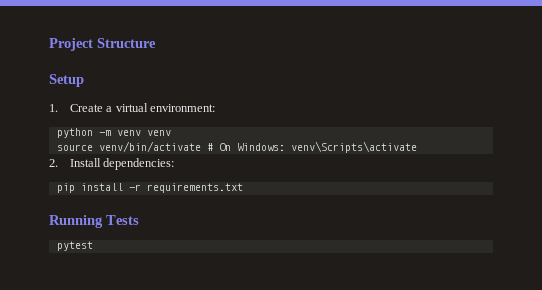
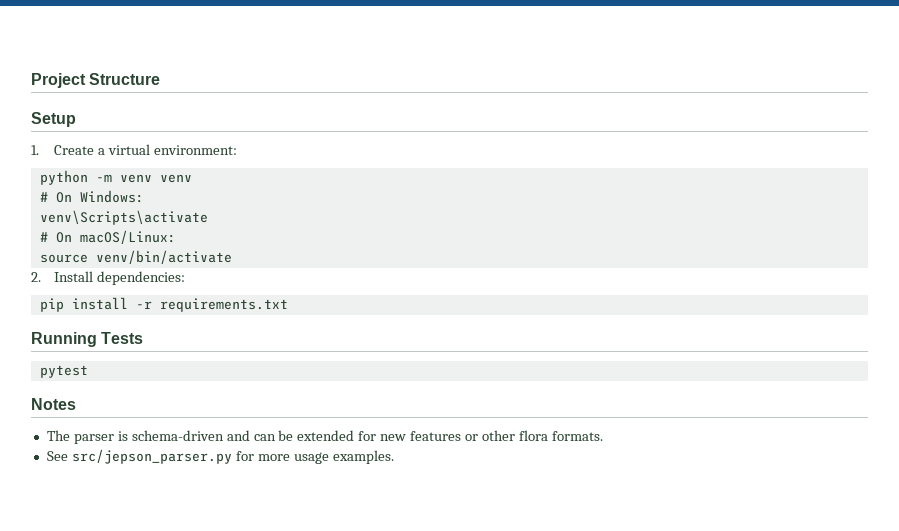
[56,141,201,152] source venv/bin/activate -> (192, 178) none
(285, 147) none -> (144, 196) //
(417, 147) none -> [39,230,176,244] [39,250,232,264] // # On macOS/Linux: // source venv/bin/activate
(93, 246) none -> [31,398,76,410] [46,430,603,444] [46,449,394,464] // Notes // The parser is schema-driven and can be extended for new features or other flora formats. // See src/jepson_parser.py for more usage examples.

